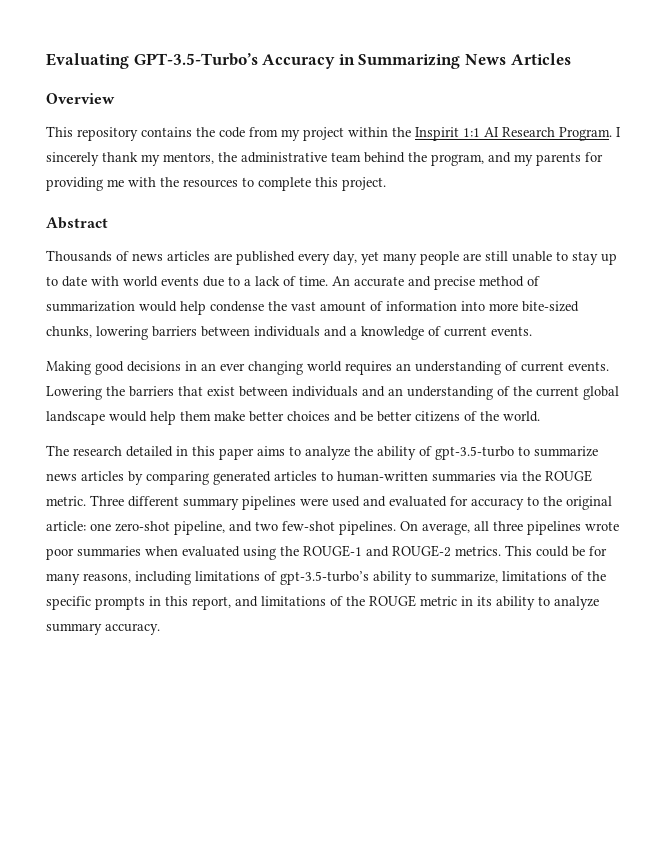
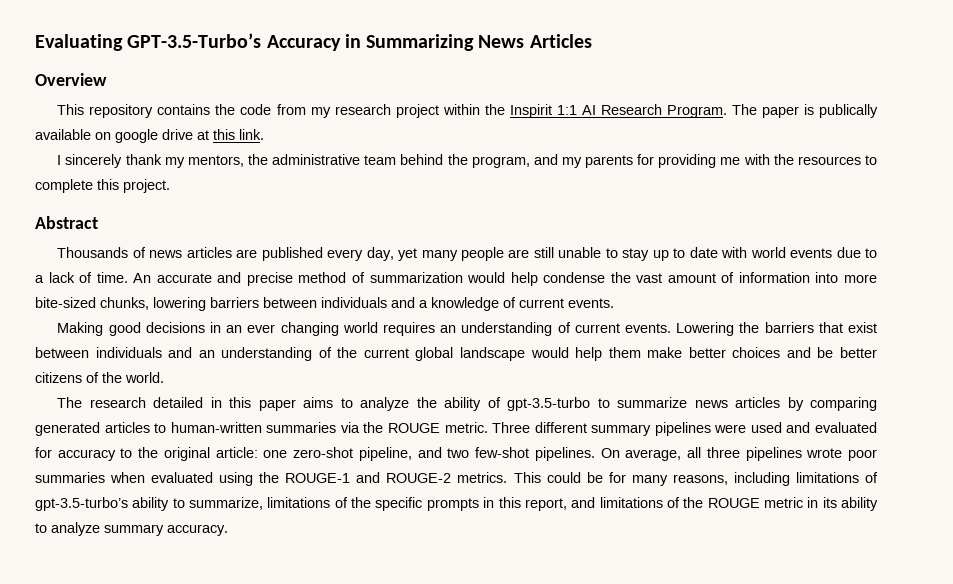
(300, 135) none -> [334,104,391,115] research
(612, 134) none -> [731,104,879,118] [35,129,264,143] The paper is publically available on google drive at this link. //

